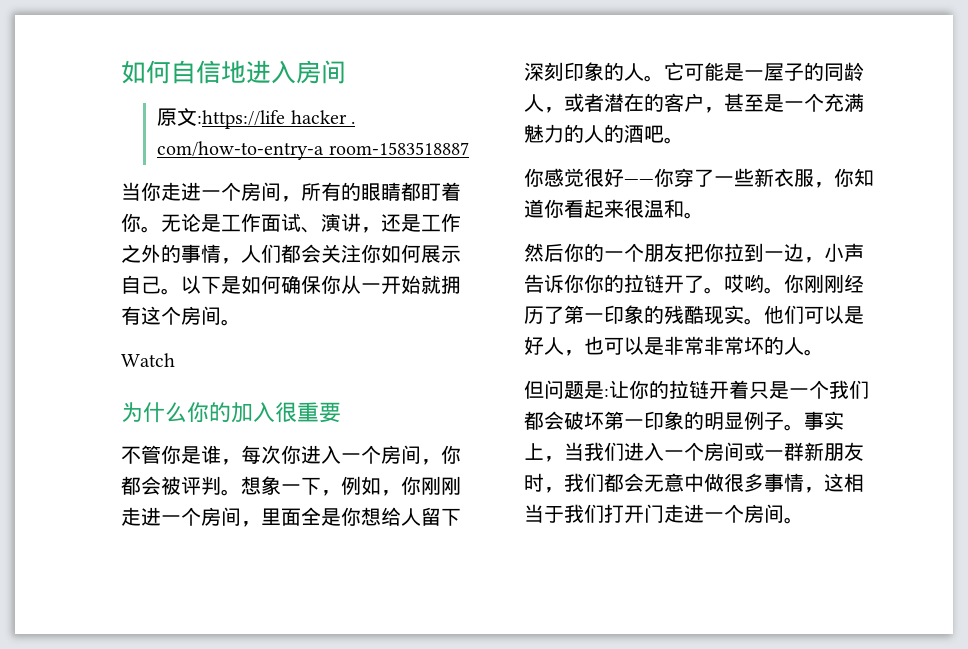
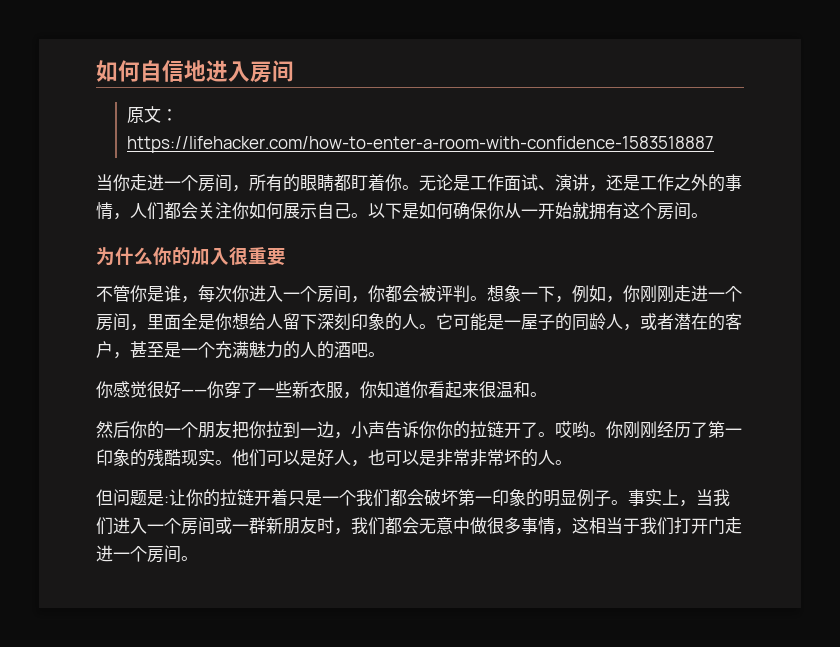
[197,110,355,129] [157,141,469,160] :https://life hacker . com/how-to-entry-a room-1583518887 -> [160,109,178,121] [126,136,714,153] ：https://lifehacker.com/how-to-enter-a-room-with-confidence-1583518887
[121,353,175,367] // Watch -> (708, 215) none

